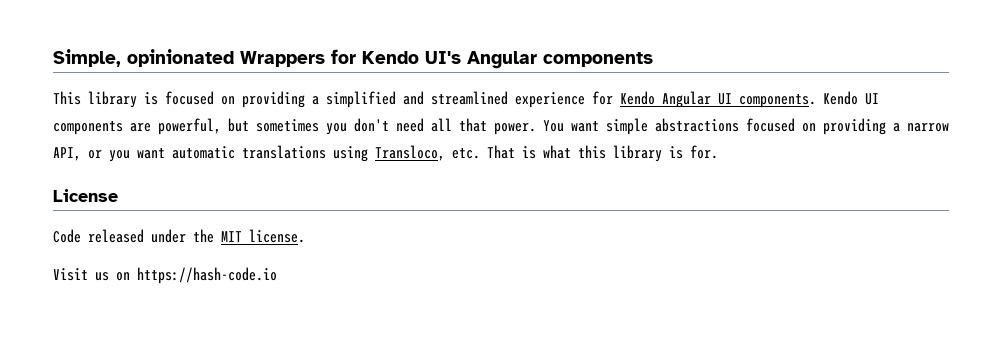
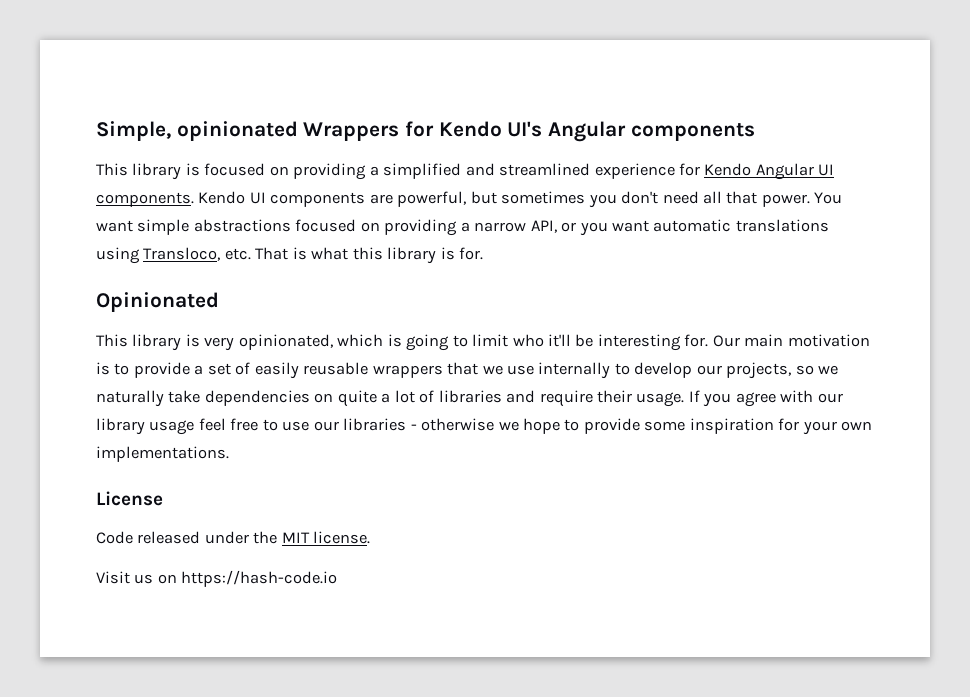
(718, 152) none -> [96,292,219,312] [96,334,870,351] [96,362,839,379] [96,390,843,407] [96,418,873,435] [96,446,229,462] // Opinionated // This library is very opinionated, which is going to limit who it'll be interesting for. Our main motivation is to provide a set of easily reusable wrappers that we use internally to develop our projects, so we naturally take dependencies on quite a lot of libraries and require their usage. If you agree with our library usage feel free to use our libraries - otherwise we hope to provide some inspiration for your own implementations.

